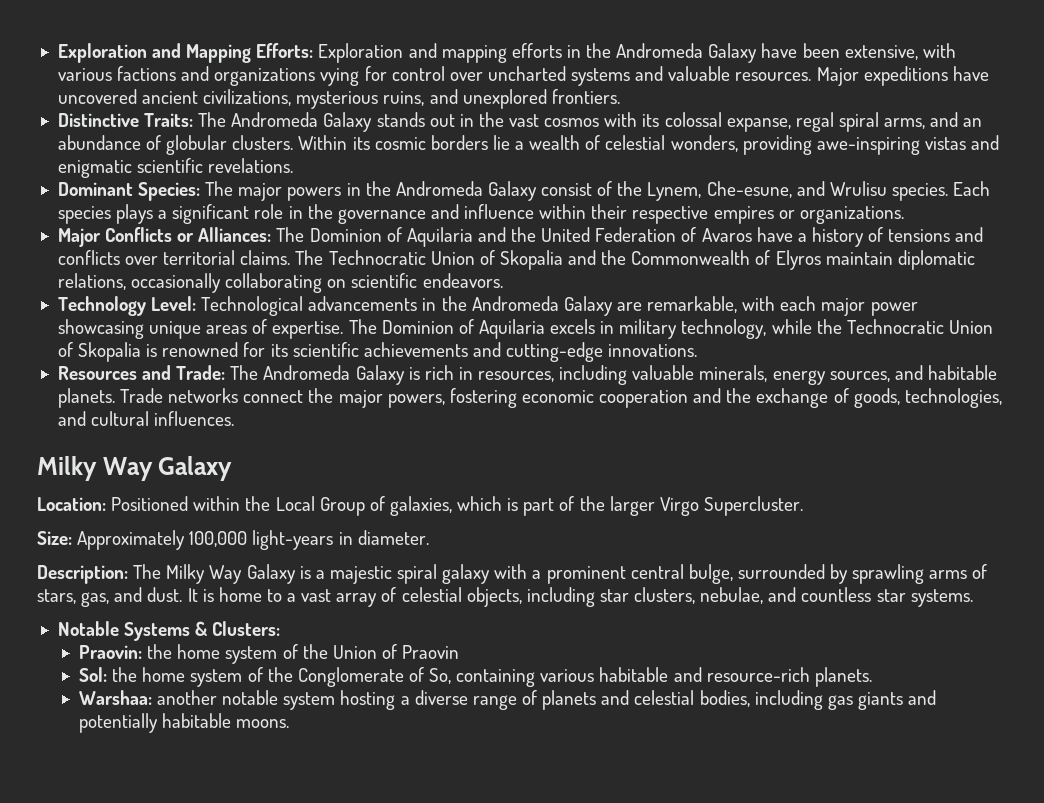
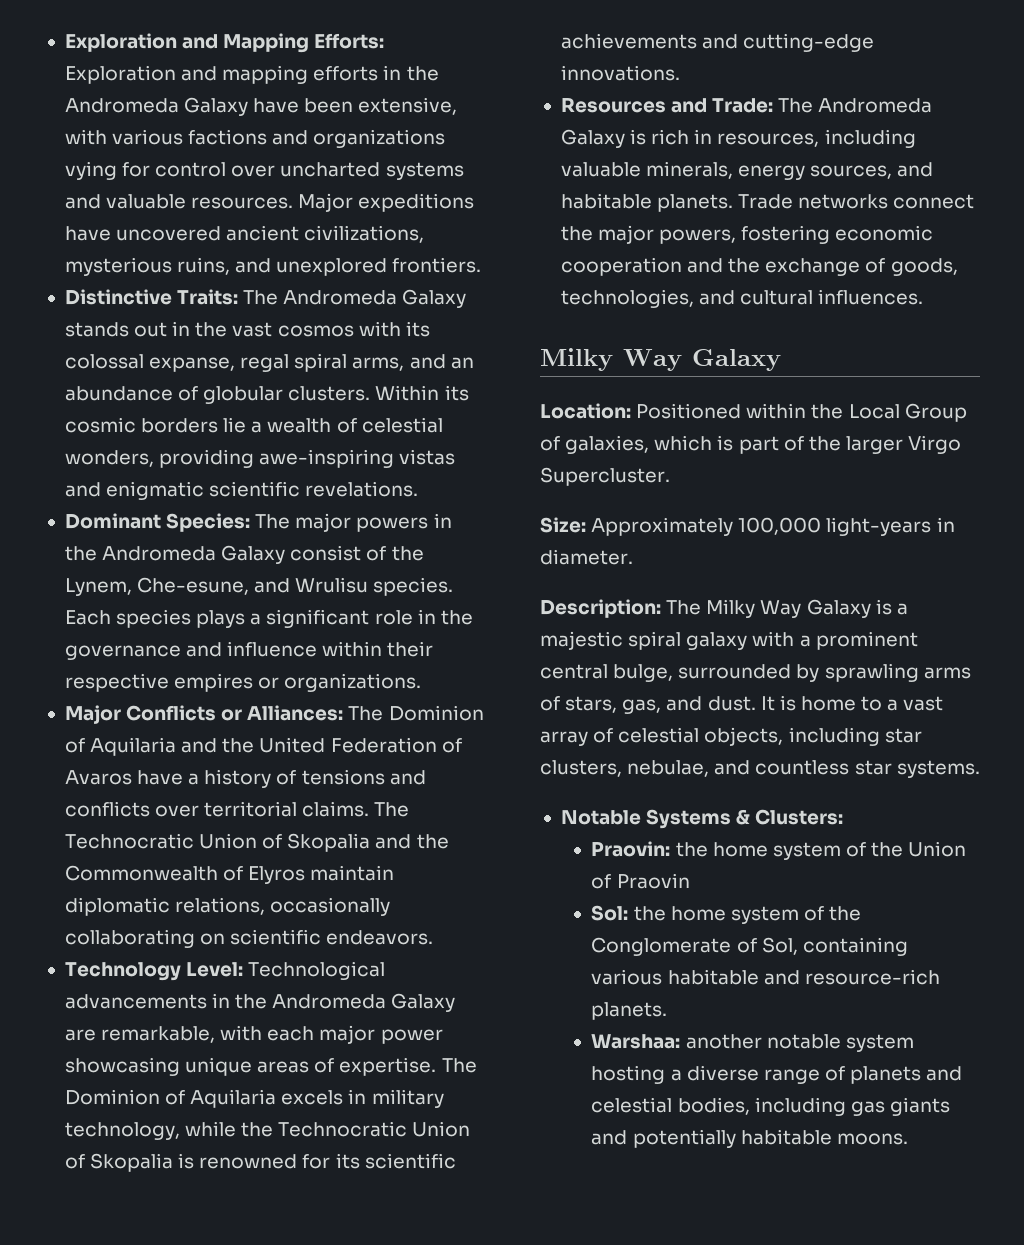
[429,668,452,684] So, -> [761,937,798,955] Sol,

